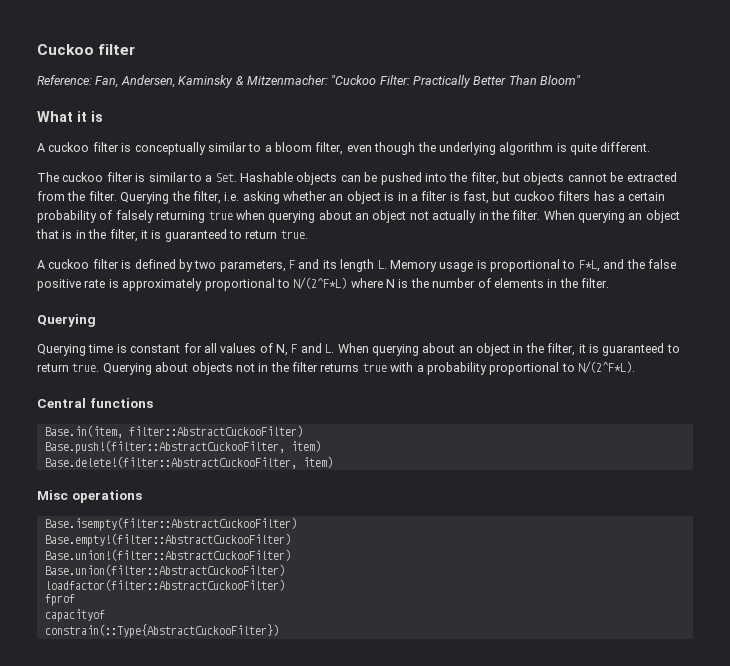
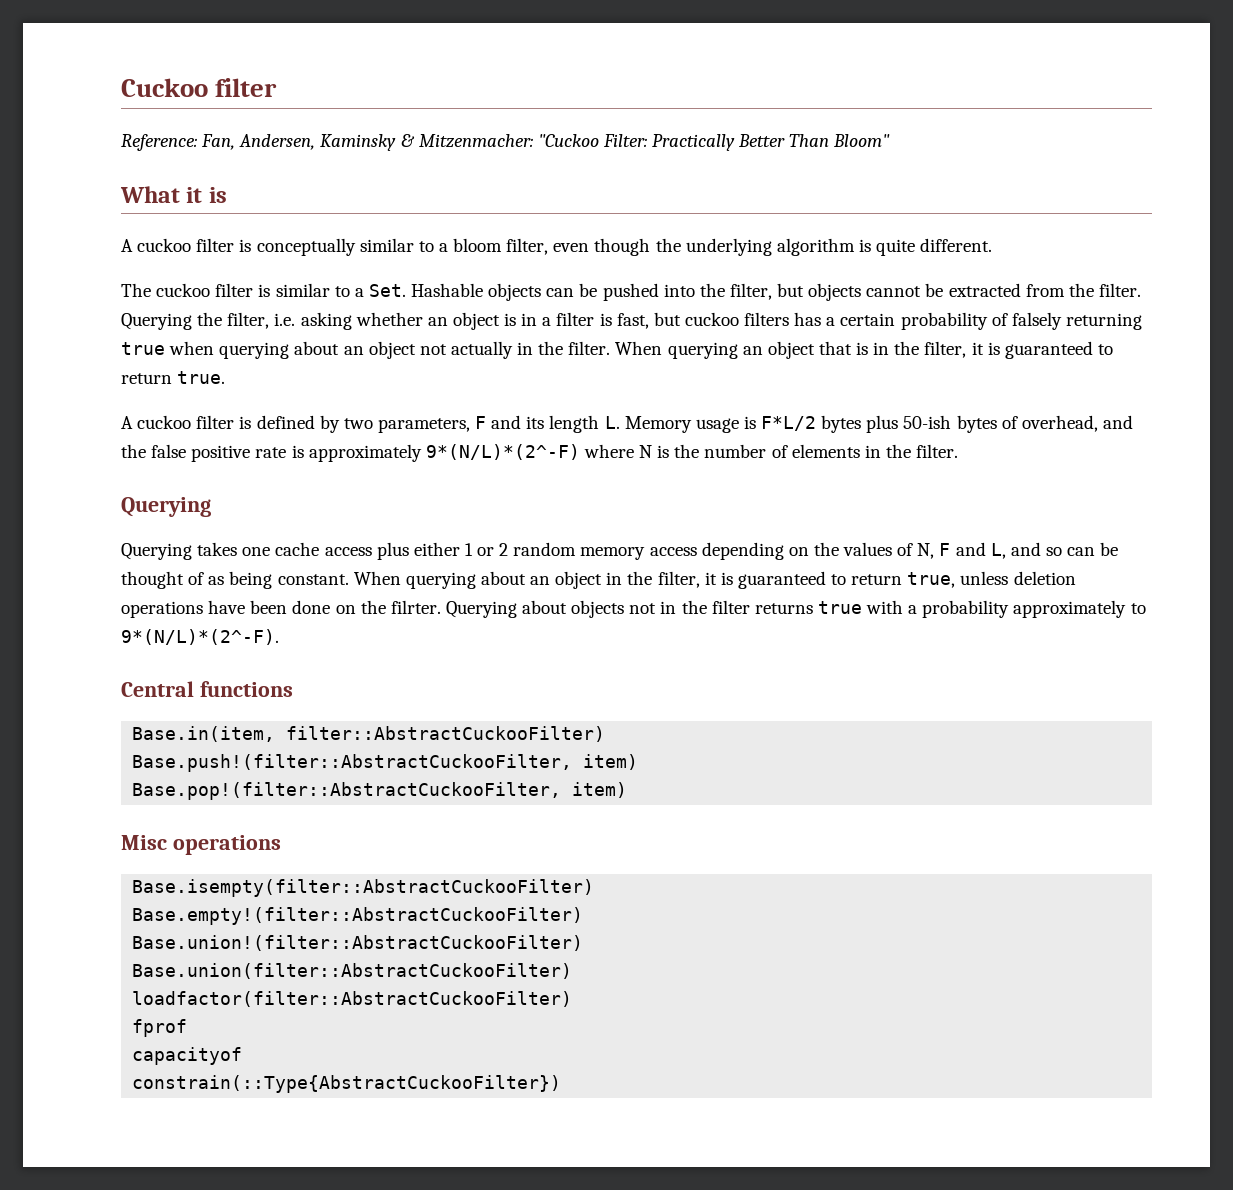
[490,259,600,272] proportional to F*L, -> [761,415,1098,433] F*L/2 bytes plus 50-ish bytes of overhead,
[204,277,348,291] proportional to N/(2^F*L) -> [425,444,580,460] 9*(N/L)*(2^-F)
[88,343,217,353] time is constant for all -> [197,542,839,560] takes one cache access plus either 1 or 2 random memory access depending on the
[325,344,335,353] L. -> [990,542,1119,559] [121,571,349,589] L, and so can be thought of as being constant.
[72,363,100,372] true. -> [907,571,1076,588] [121,600,441,618] true, unless deletion operations have been done on the filrter.
[489,361,635,375] proportional to N/(2^F*L). -> [1013,600,1146,618] [121,629,279,645] approximately to 9*(N/L)*(2^-F).
[44,456,297,469] Base.delete!(filter::AbstractCuckooFilter, -> [132,782,562,800] Base.pop!(filter::AbstractCuckooFilter,

